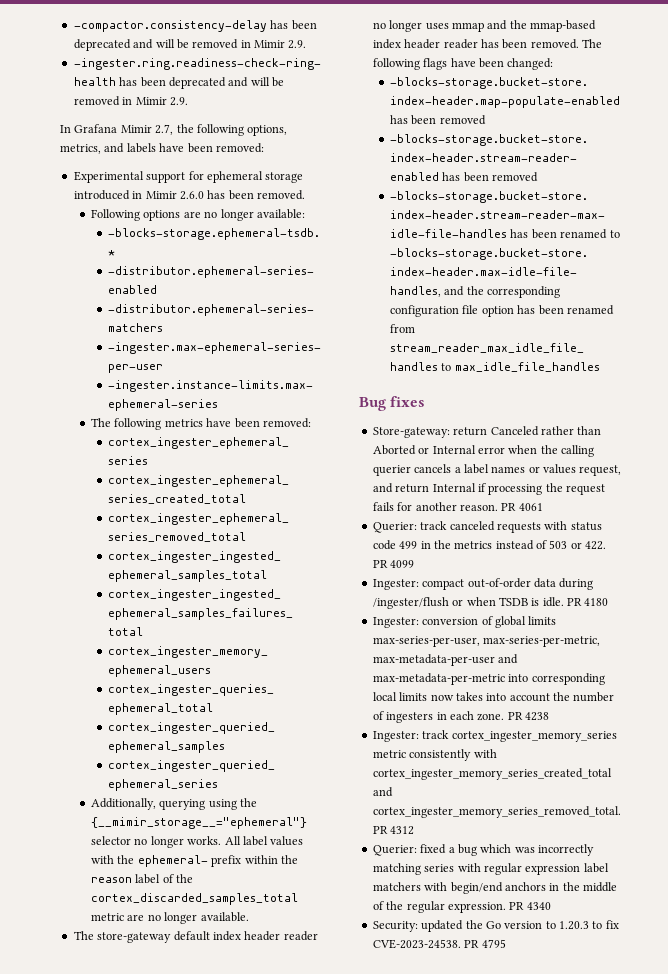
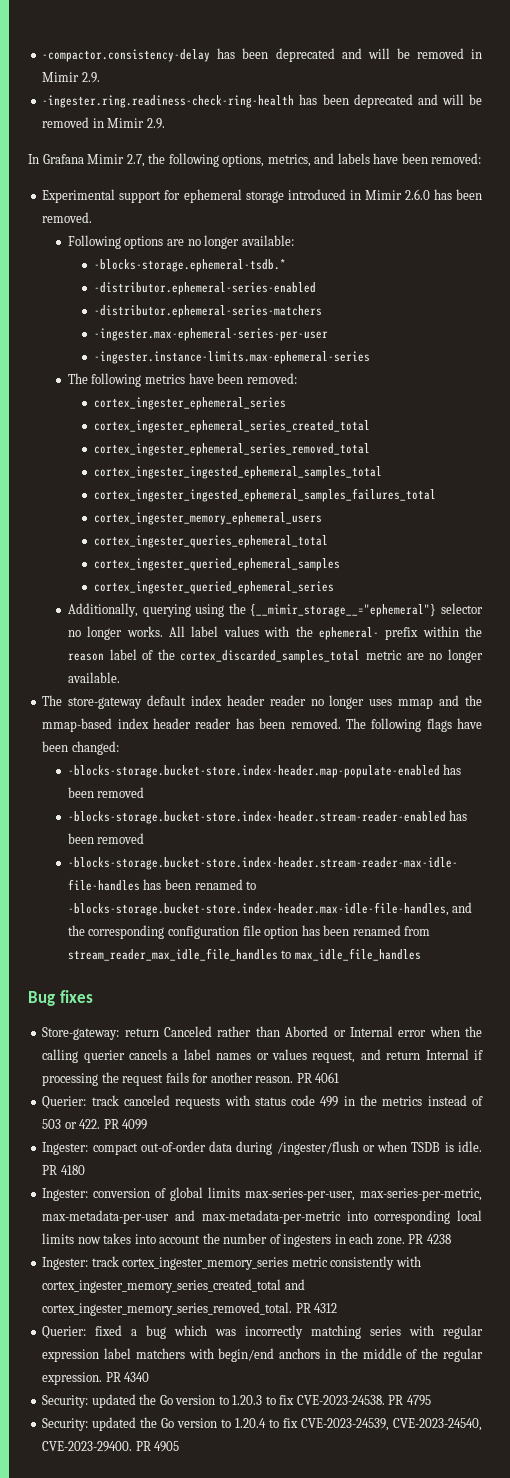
(506, 943) none -> [42,1417,482,1431] [42,1441,180,1452] // Security: updated the Go version to 1.20.4 to fix CVE-2023-24539, CVE-2023-24540, CVE-2023-29400. PR 4905

